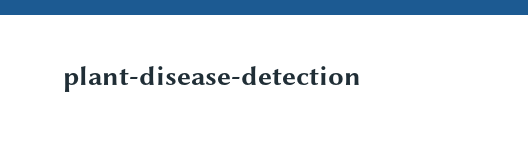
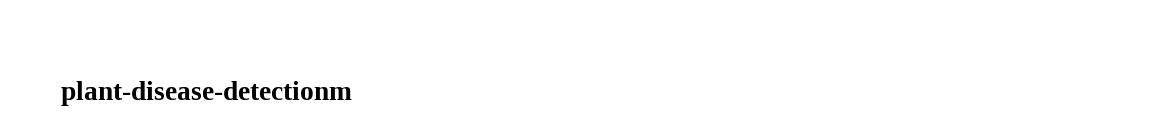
[63,66,361,92] plant-disease-detection -> [61,81,352,106] plant-disease-detectionm

